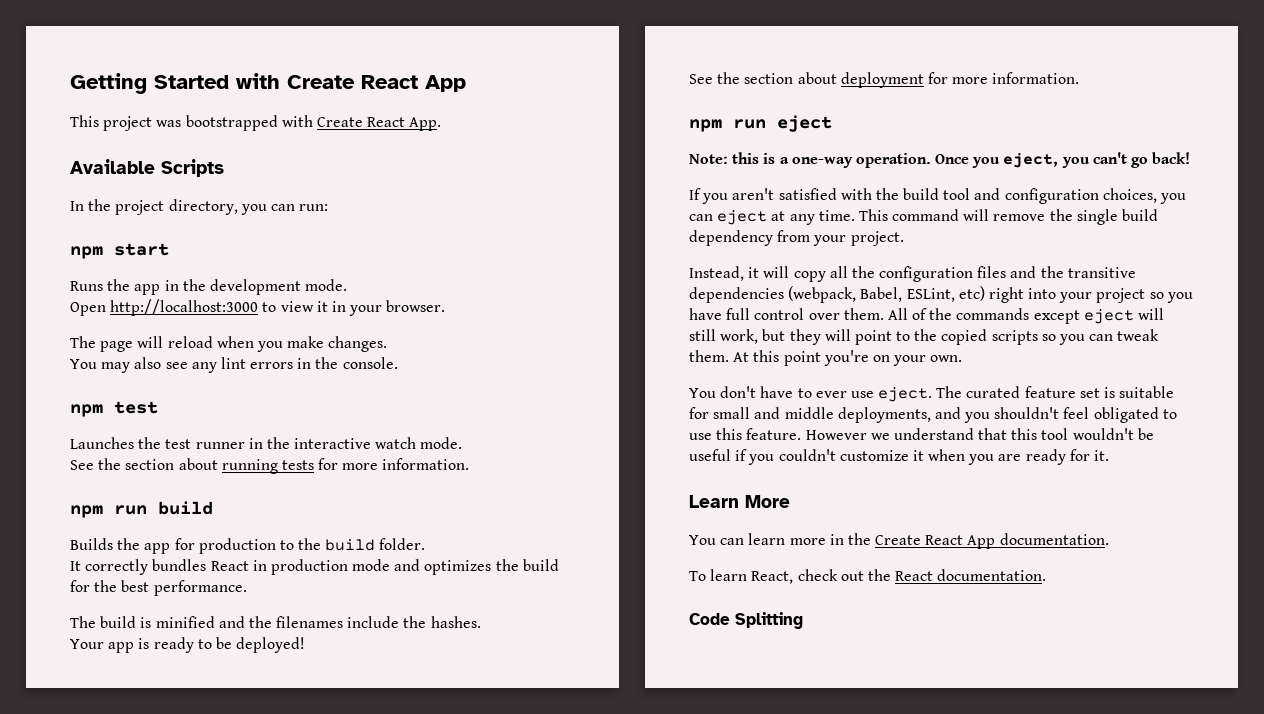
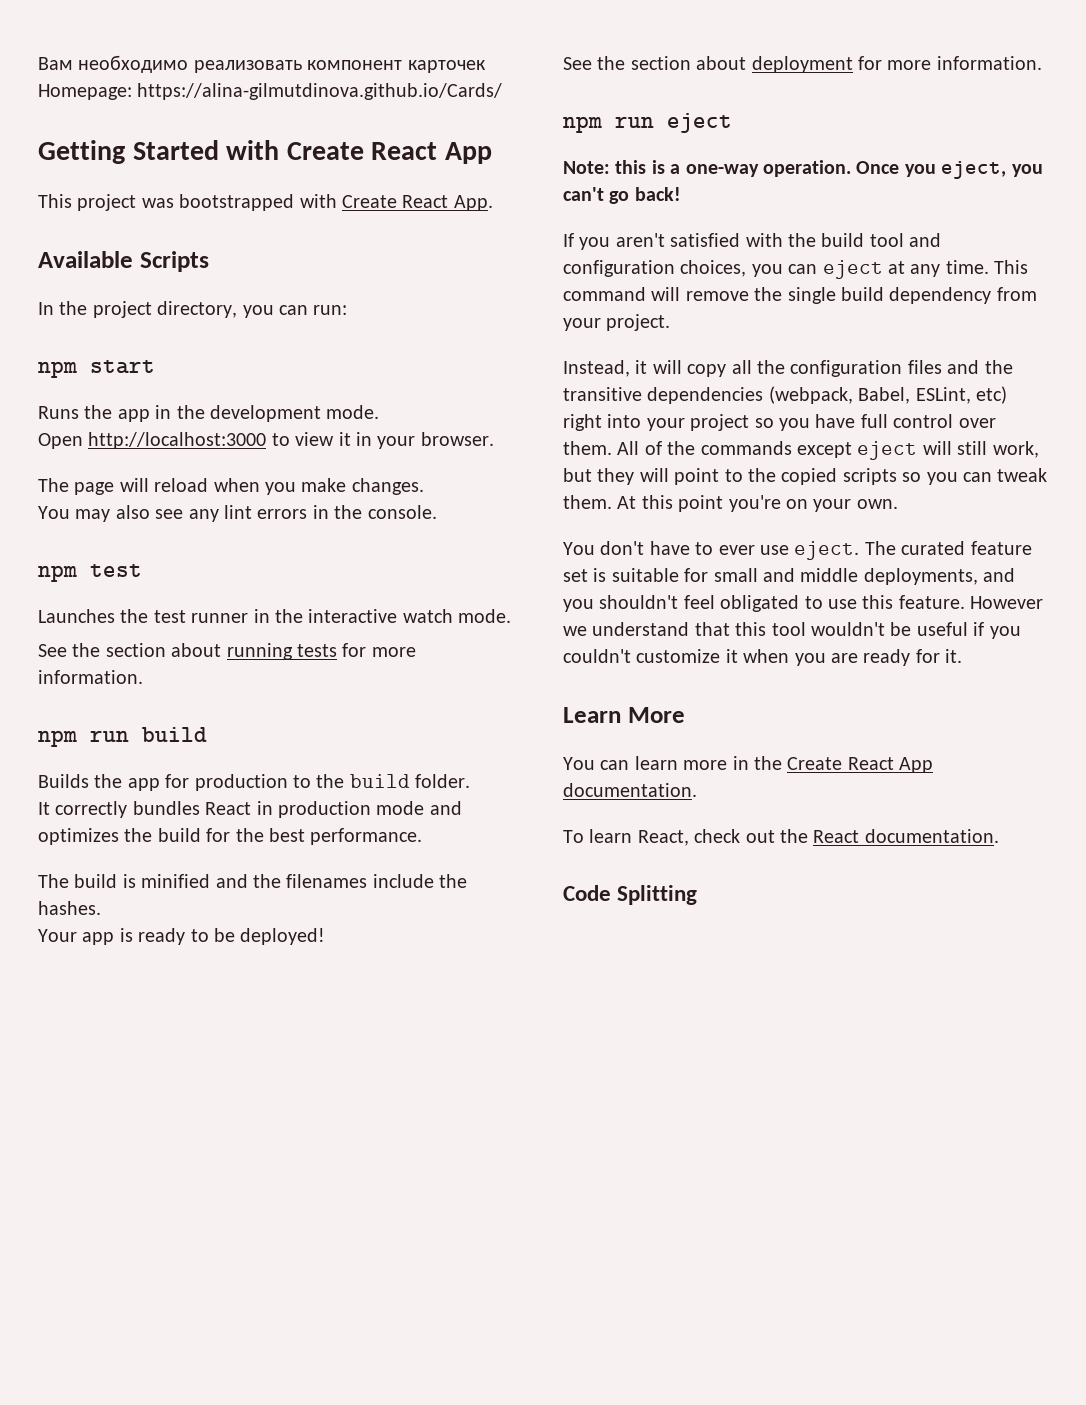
(70, 83) none -> [38,55,486,73] [38,83,503,100] Вам необходимо реализовать компонент карточек Homepage: https://alina-gilmutdinova.github.io/Cards/ //

